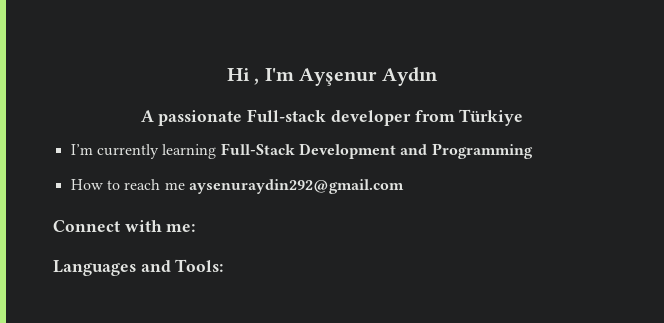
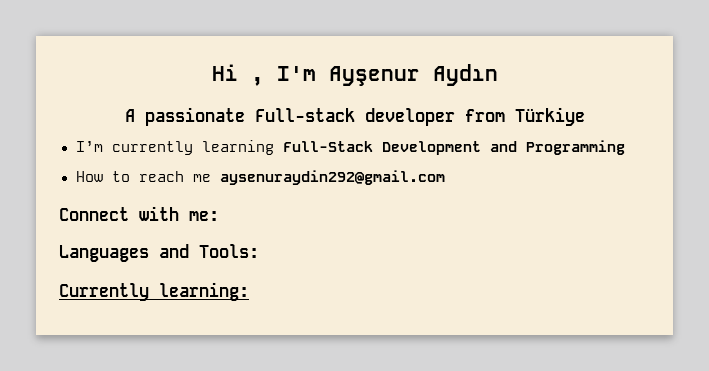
(224, 265) none -> [59,282,249,301] // Currently learning:

